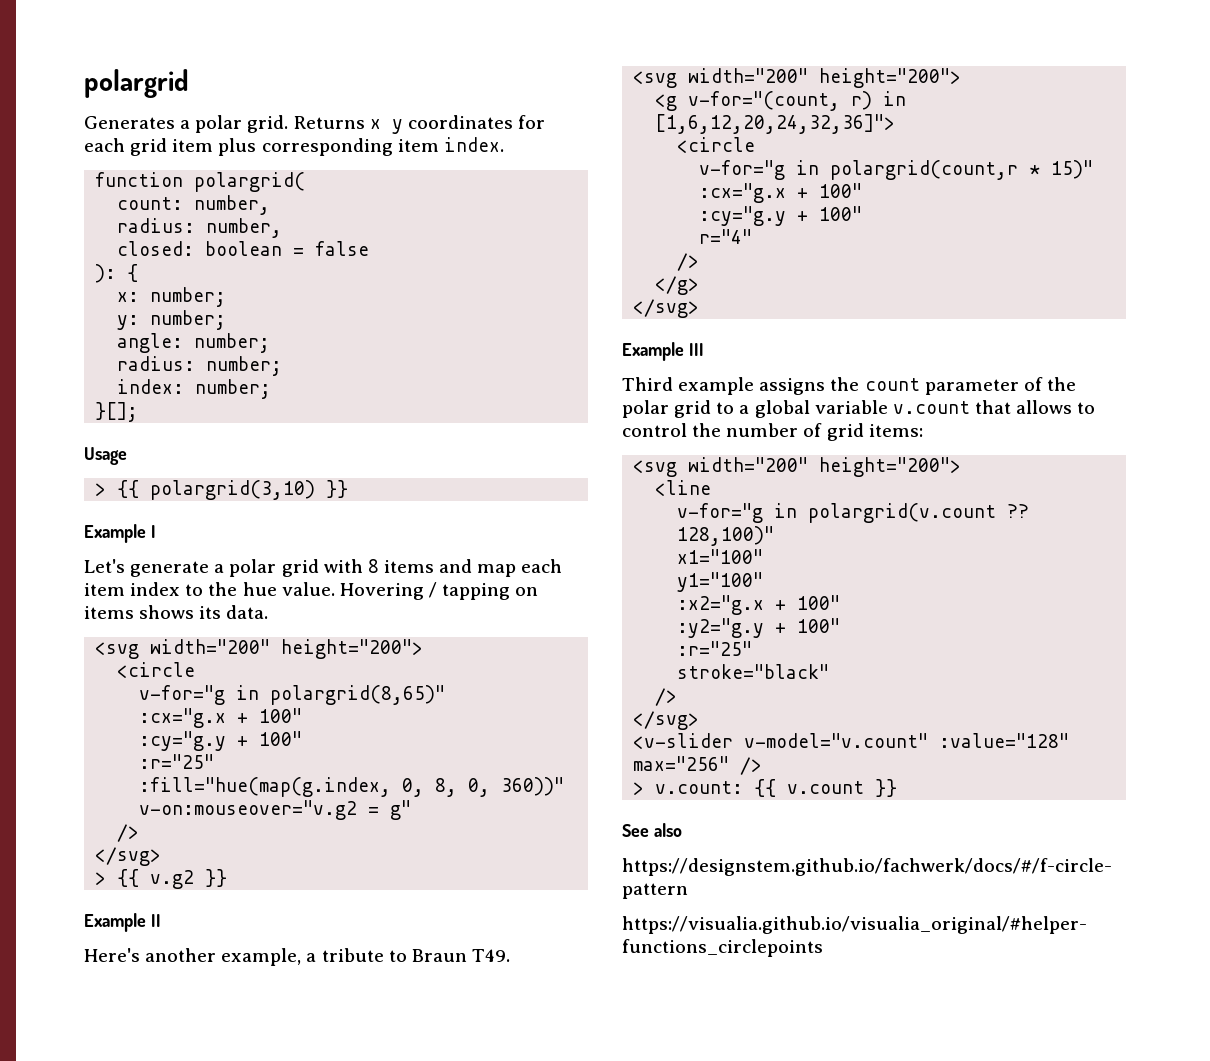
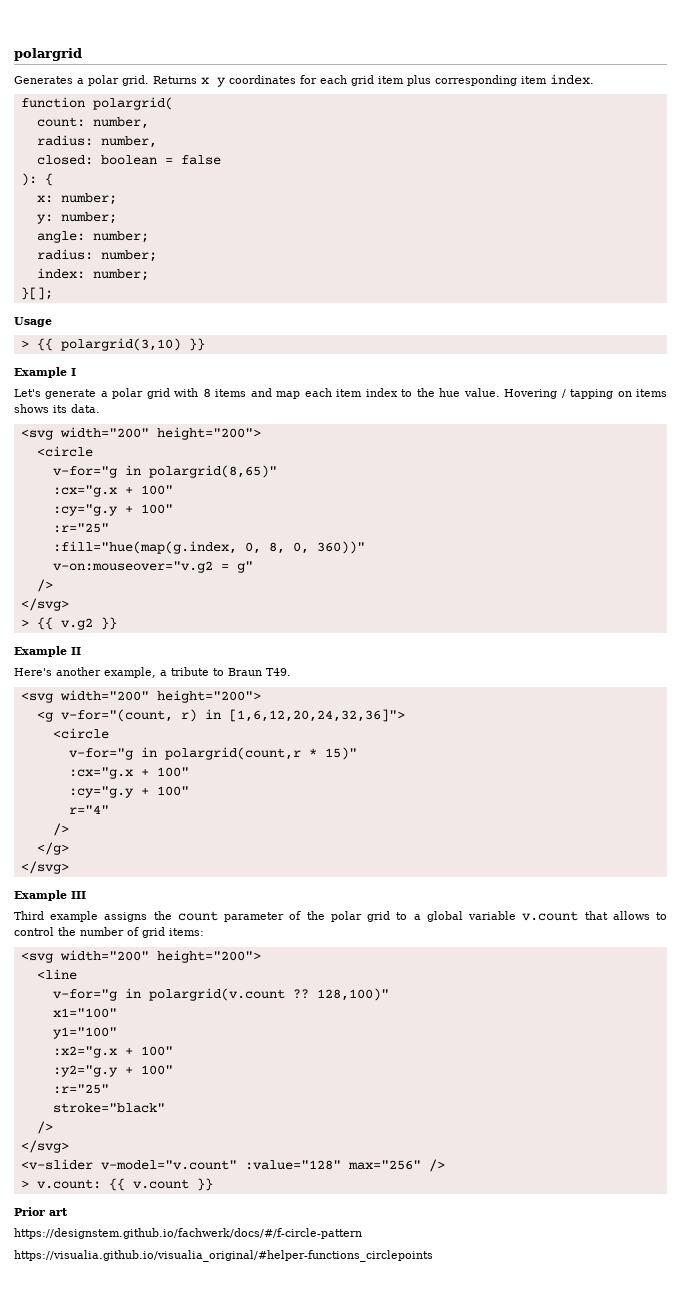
[622,823,682,837] See also -> [14,1207,68,1216] Prior art

